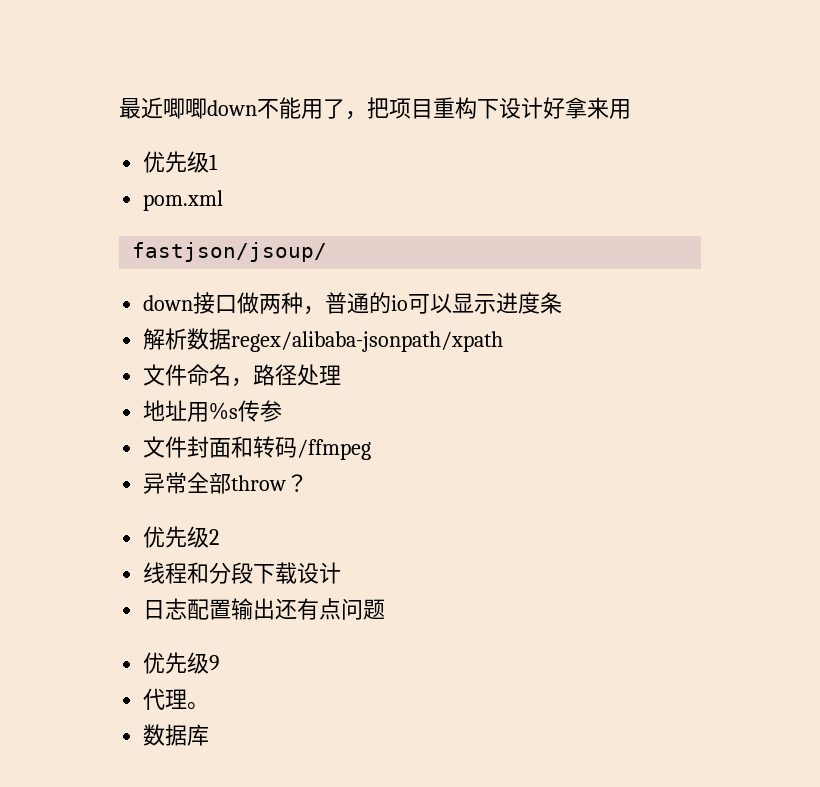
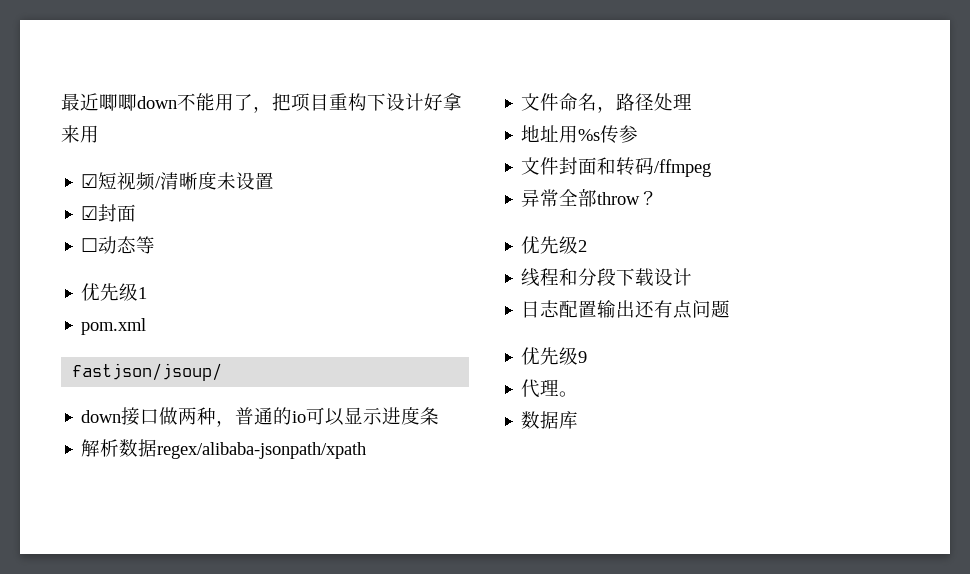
(631, 109) none -> [81,172,275,191] [81,204,137,222] [81,236,156,254] // ☑短视频/清晰度未设置 // ☑封面 // ☐动态等

